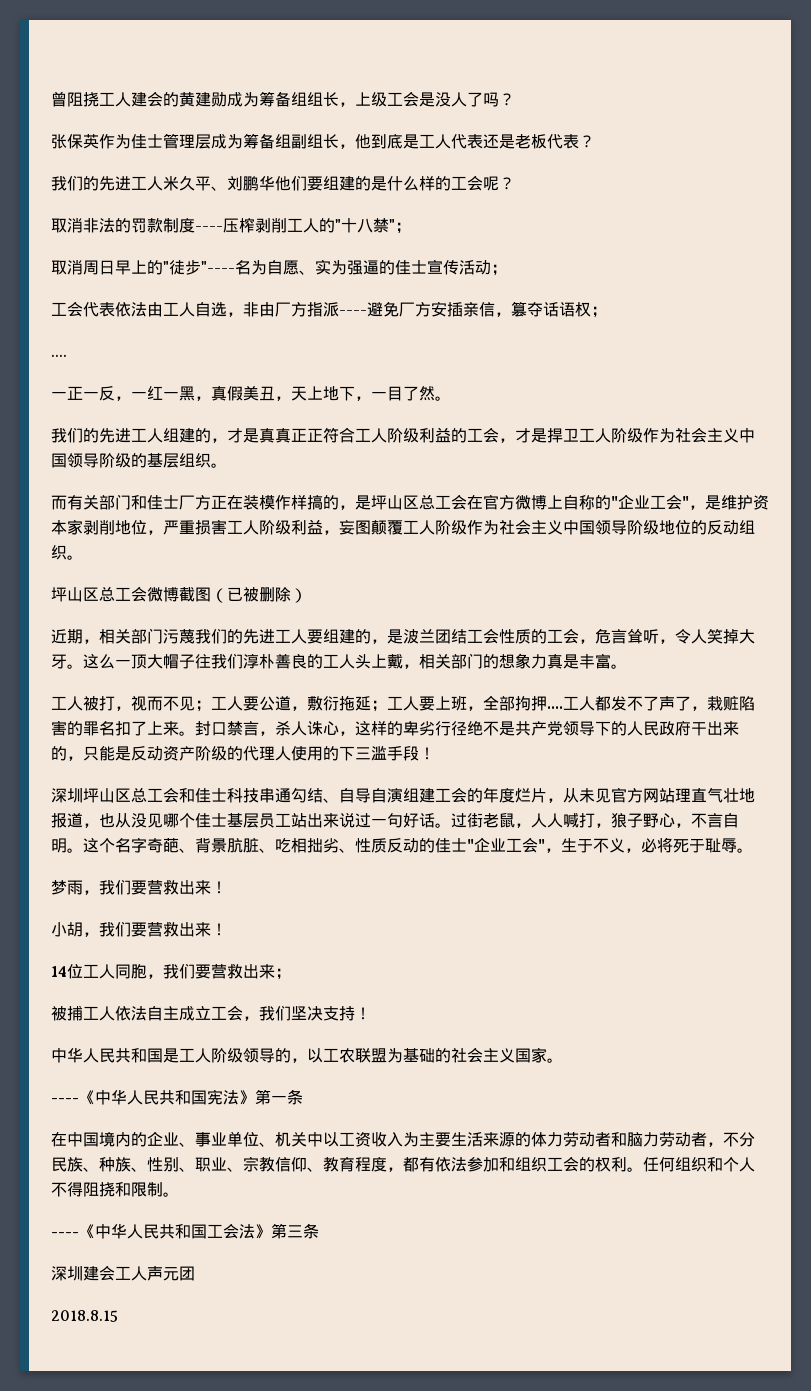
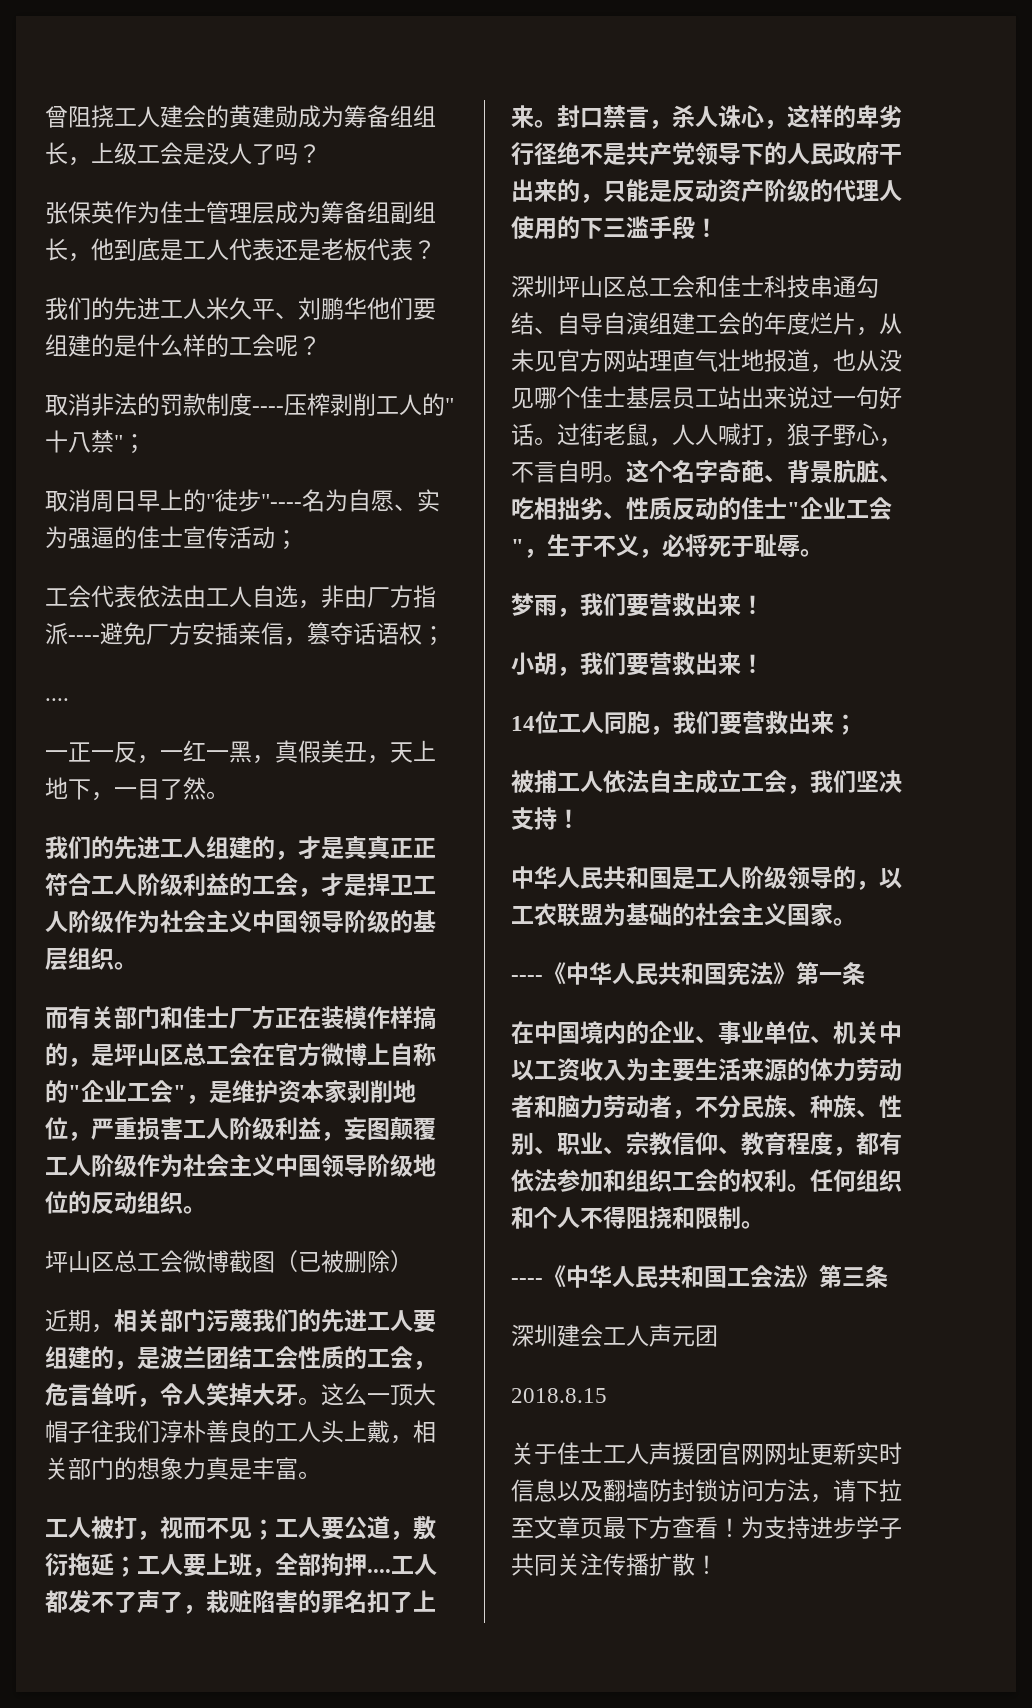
(118, 1316) none -> [511,1442,902,1465] [511,1479,902,1503] [511,1516,902,1539] [511,1553,718,1576] // 关于佳士工人声援团官网网址更新实时信息以及翻墙防封锁访问方法，请下拉至文章页最下方查看！为支持进步学子共同关注传播扩散！

